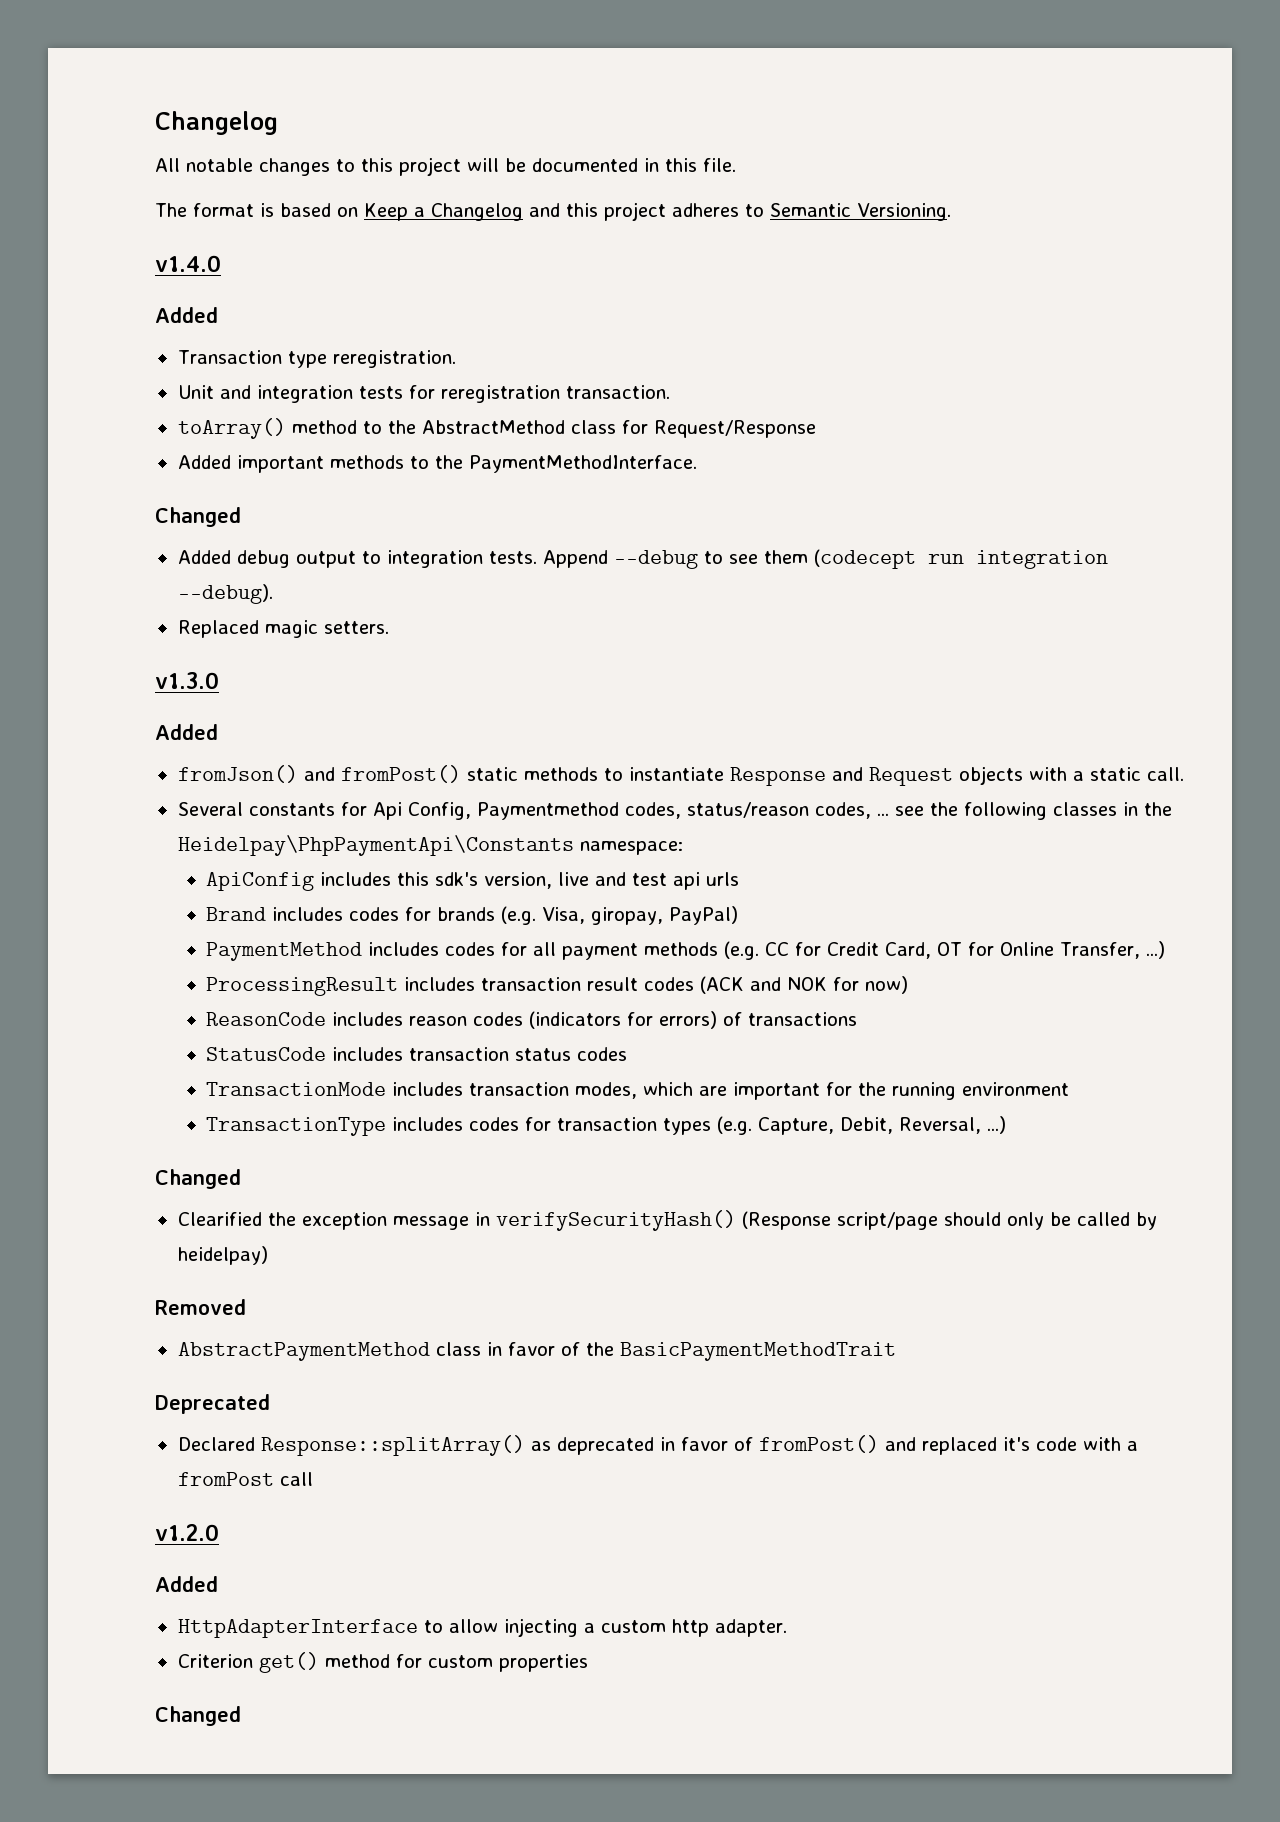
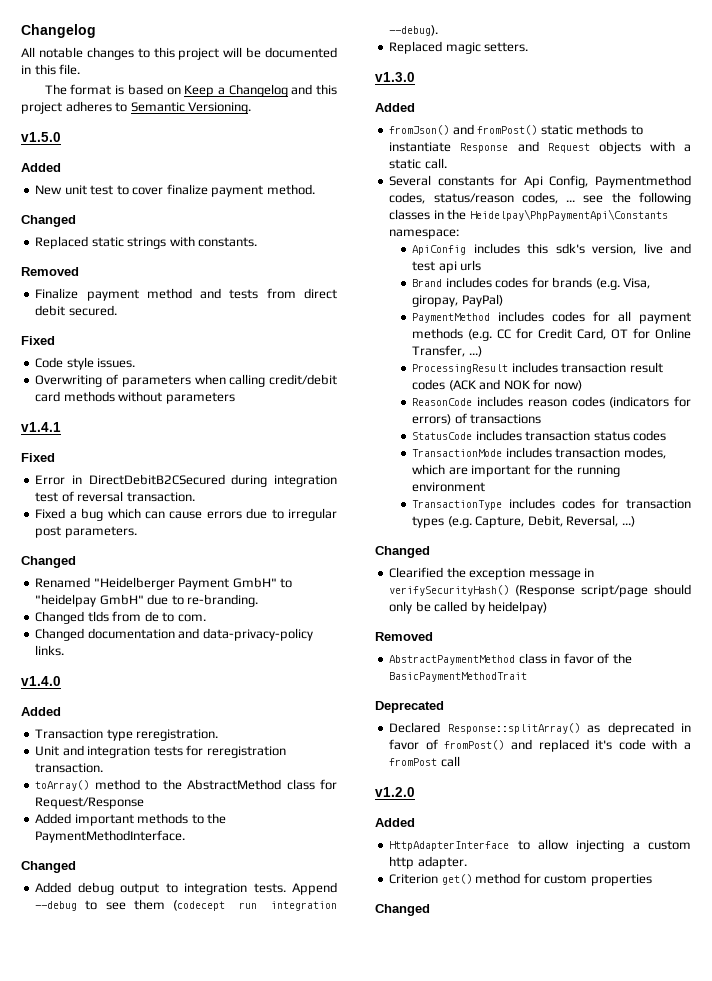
(951, 212) none -> [21,132,61,142] [21,163,61,172] [35,184,315,197] [21,215,76,227] [35,236,258,249] [21,267,79,276] [35,288,337,301] [35,305,117,316] [21,336,55,345] [35,357,136,370] [35,374,337,387] [35,391,235,404] [21,422,61,432] [21,453,55,462] [35,474,337,487] [35,491,195,502] [35,508,338,521] [35,526,137,538] [21,556,76,568] [35,577,293,590] [35,594,259,607] [35,611,206,624] [35,628,313,641] [35,645,65,656] // v1.5.0 // Added // New unit test to cover finalize payment method. // Changed // Replaced static strings with constants. // Removed // Finalize payment method and tests from direct debit secured. // Fixed // Code style issues. // Overwriting of parameters when calling credit/debit card methods without parameters // v1.4.1 // Fixed // Error in DirectDebitB2CSecured during integration test of reversal transaction. // Fixed a bug which can cause errors due to irregular post parameters. // Changed // Renamed "Heidelberger Payment GmbH" to "heidelpay GmbH" due to re-branding. // Changed tlds from de to com. // Changed documentation and data-privacy-policy links.

